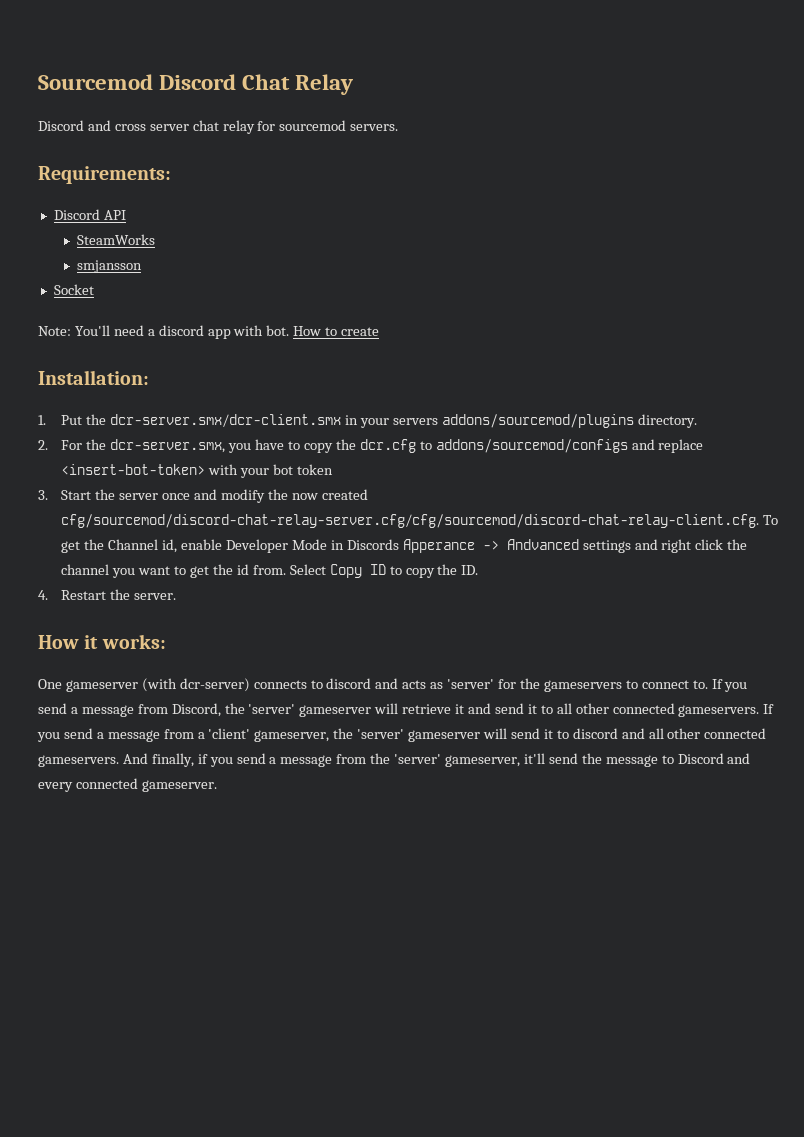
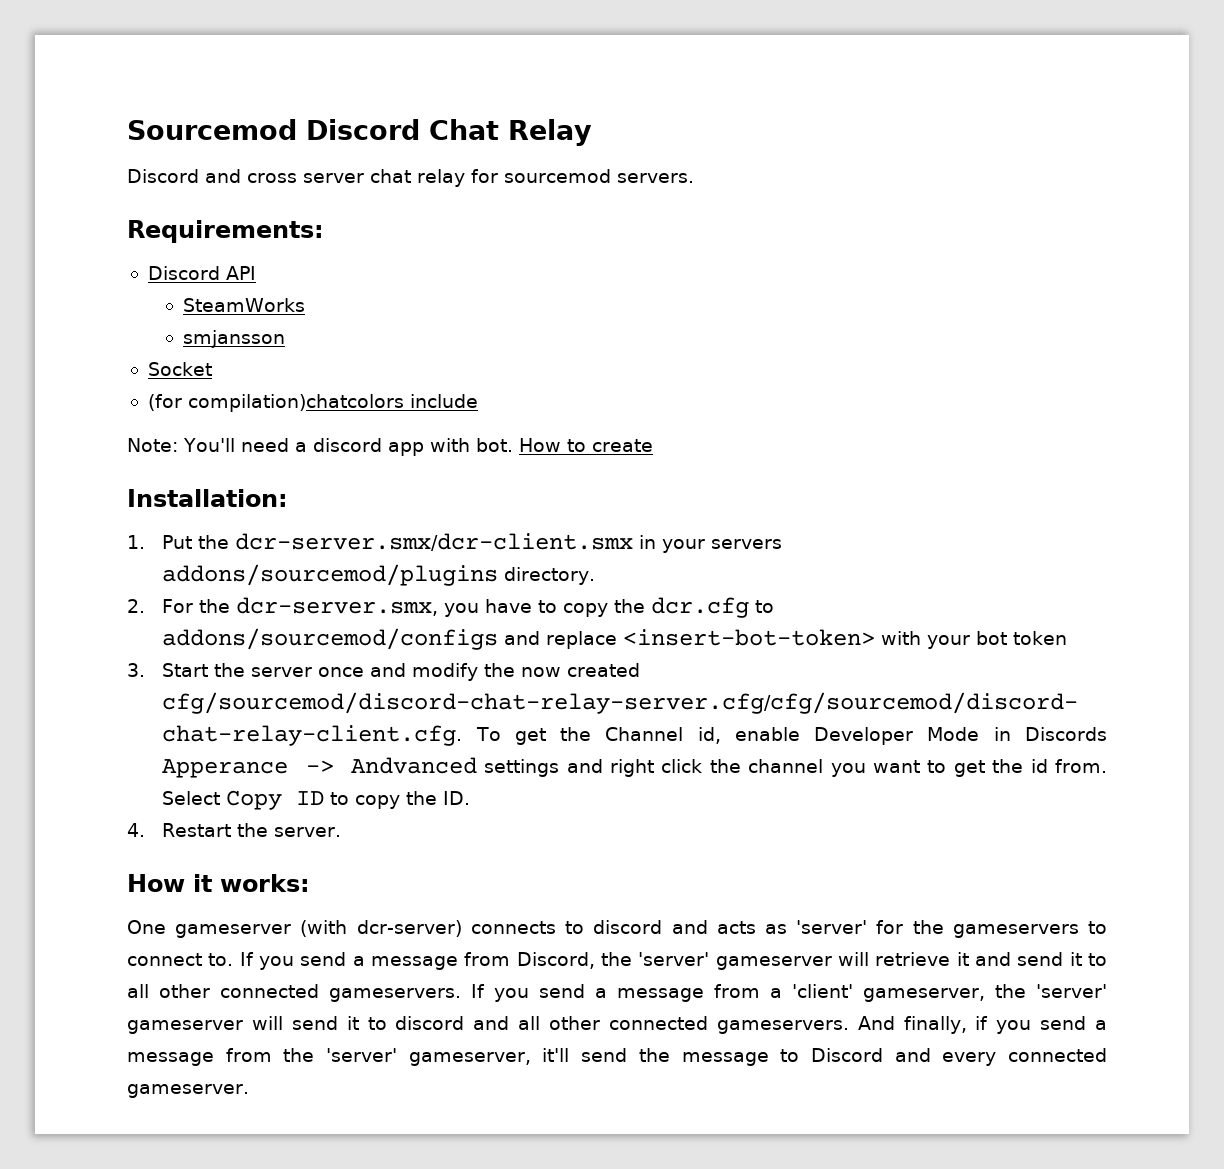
(94, 289) none -> [147,394,478,412] // (for compilation)chatcolors include

